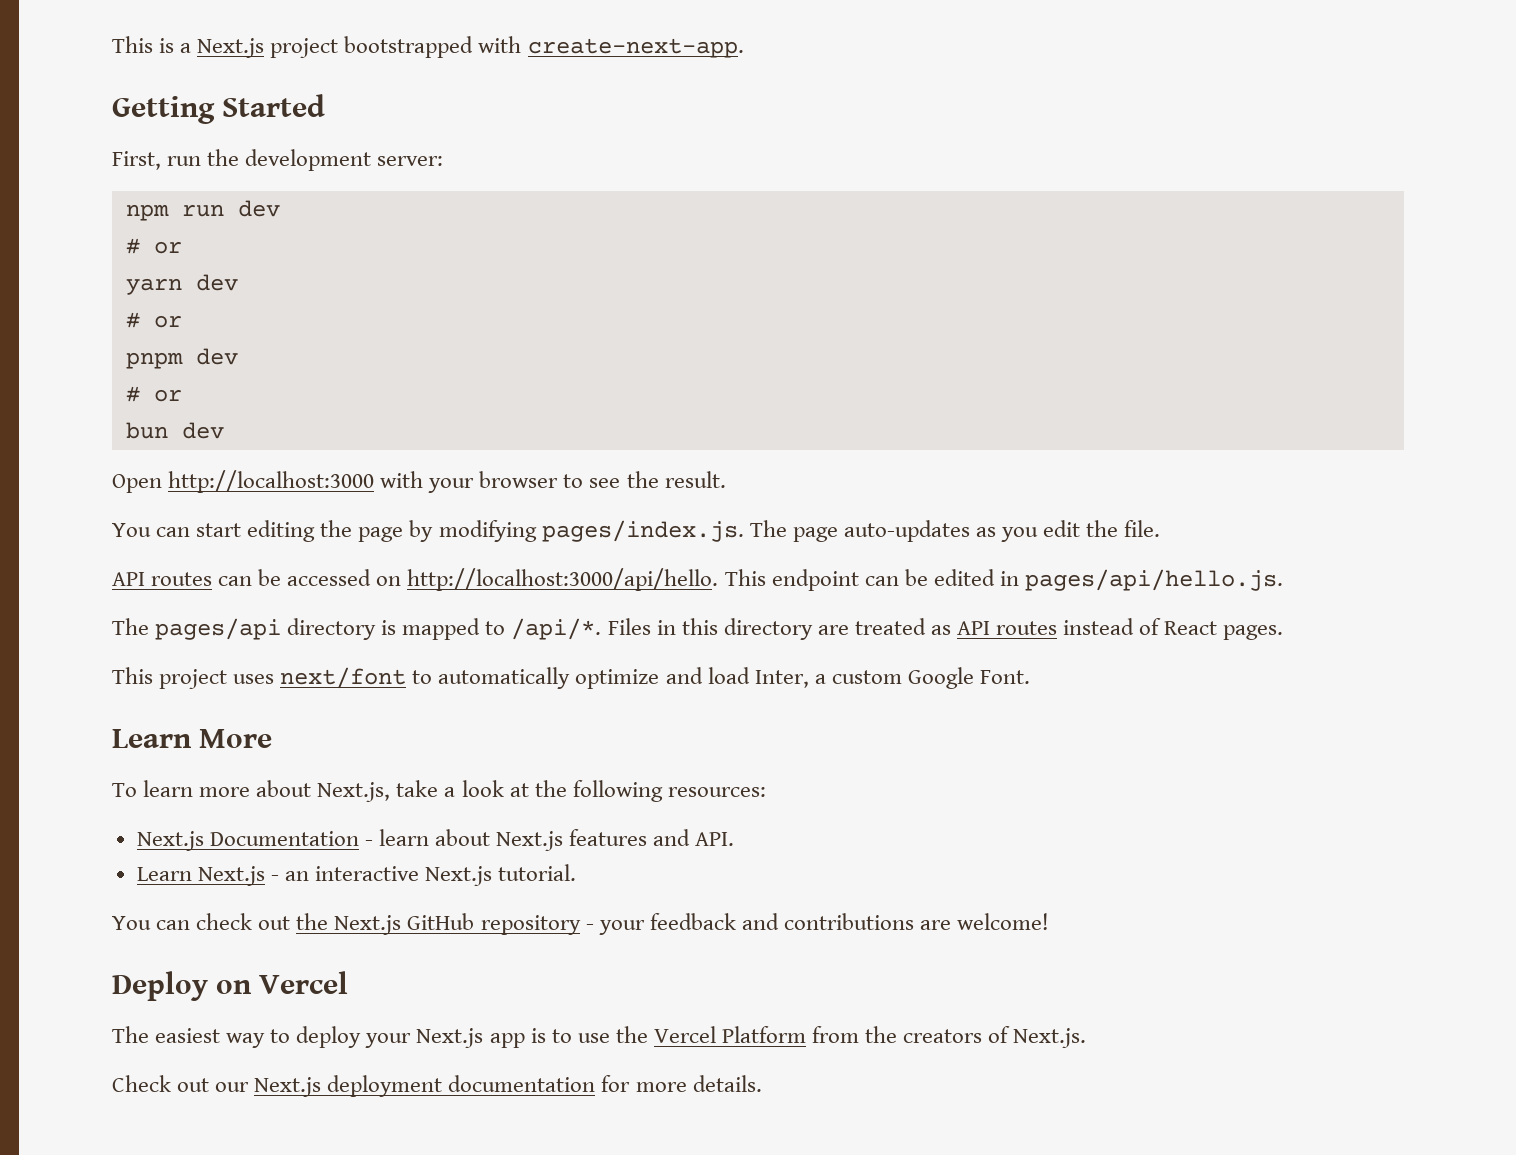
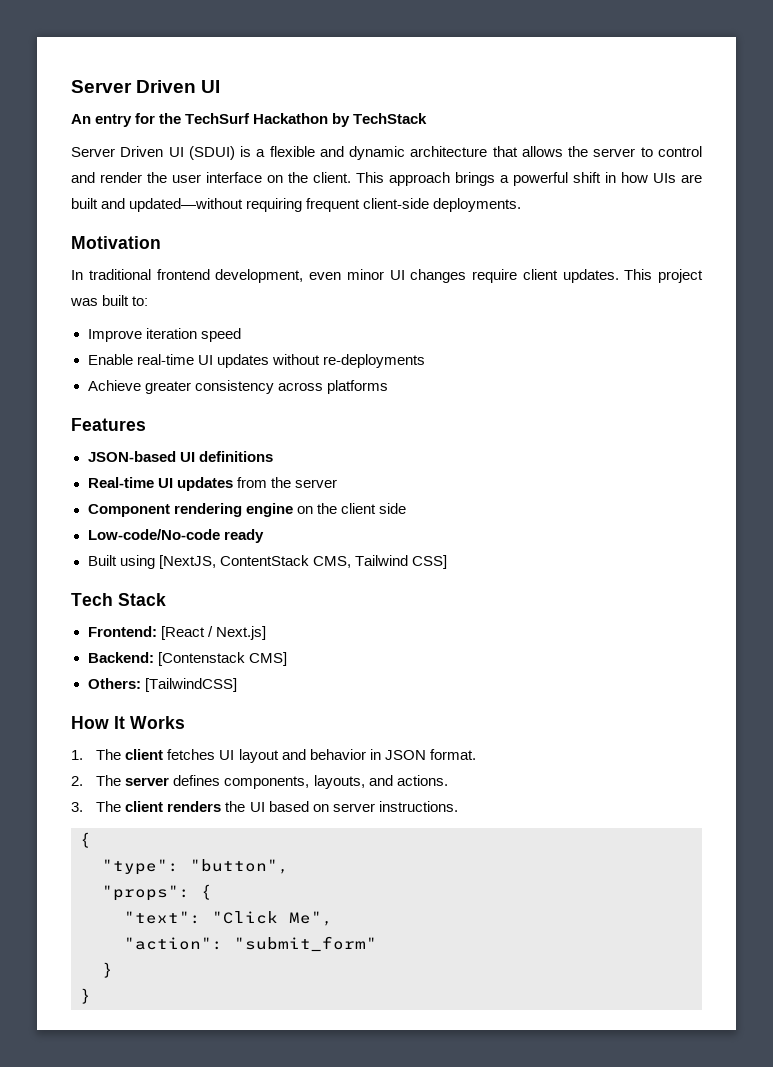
[112,36,744,58] [112,94,326,124] [112,149,444,171] [125,200,280,221] [125,238,182,254] [125,274,238,295] [125,312,182,328] [125,348,238,369] [125,386,182,402] [125,422,224,439] [112,470,726,493] [112,520,1161,542] [112,568,1283,591] [112,618,1284,640] [112,667,1030,689] [112,729,273,748] [112,780,766,802] [136,829,735,851] [136,864,577,886] [112,913,1050,935] [112,971,349,1001] [112,1026,1087,1048] [112,1075,762,1097] This is a Next.js project bootstrapped with create-next-app. // Getting Started // First, run the development server: // npm run dev // # or // yarn dev // # or // pnpm dev // # or // bun dev // Open http://localhost:3000 with your browser to see the result. // You can start editing the page by modifying pages/index.js. The page auto-updates as you edit the file. // API routes can be accessed on http://localhost:3000/api/hello. This endpoint can be edited in pages/api/hello.js. // The pages/api directory is mapped to /api/*. Files in this directory are treated as API routes instead of React pages. // This project uses next/font to automatically optimize and load Inter, a custom Google Font. // Learn More // To learn more about Next.js, take a look at the following resources: // Next.js Documentation - learn about Next.js features and API. // Learn Next.js - an interactive Next.js tutorial. // You can check out the Next.js GitHub repository - your feedback and contributions are welcome! // Deploy on Vercel // The easiest way to deploy your Next.js app is to use the Vercel Platform from the creators of Next.js. // Check out our Next.js deployment documentation for more details. -> [71,80,221,93] [71,113,428,127] [71,146,702,160] [71,172,702,186] [71,198,522,212] [71,236,161,249] [71,269,703,283] [70,295,149,306] [87,328,241,342] [87,354,425,368] [87,380,388,394] [71,418,146,431] [87,451,273,462] [87,477,337,491] [87,503,406,517] [87,529,264,543] [87,555,447,569] [71,593,166,606] [87,626,266,640] [87,652,287,666] [87,678,237,692] [71,716,185,729] [71,749,476,763] [71,775,448,789] [71,801,458,812] [80,832,91,848] [102,859,289,875] [102,884,212,901] [124,911,333,926] [124,936,377,952] [102,962,113,978] [80,988,91,1004] Server Driven UI // An entry for the TechSurf Hackathon by TechStack // Server Driven UI (SDUI) is a flexible and dynamic architecture that allows the server to control and render the user interface on the client. This approach brings a powerful shift in how UIs are built and updated—without requiring frequent client-side deployments. // Motivation // In traditional frontend development, even minor UI changes require client updates. This project was built to: // Improve iteration speed // Enable real-time UI updates without re-deployments // Achieve greater consistency across platforms // Features // JSON-based UI definitions // Real-time UI updates from the server // Component rendering engine on the client side // Low-code/No-code ready // Built using [NextJS, ContentStack CMS, Tailwind CSS] // Tech Stack // Frontend: [React / Next.js] // Backend: [Contenstack CMS] // Others: [TailwindCSS] // How It Works // 1. The client fetches UI layout and behavior in JSON format. // 2. The server defines components, layouts, and actions. // 3. The client renders the UI based on server instructions. // { // "type": "button", // "props": { // "text": "Click Me", // "action": "submit_form" // } // }

